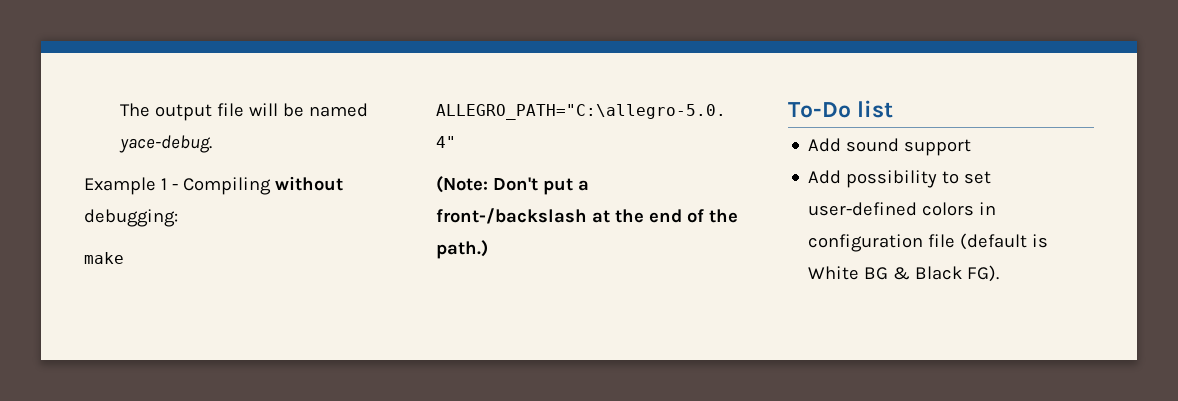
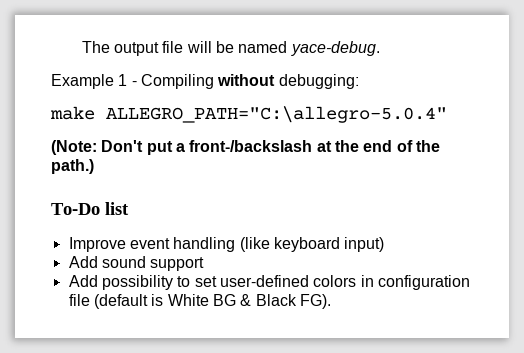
(894, 109) none -> [68,237,385,252] // Improve event handling (like keyboard input)

